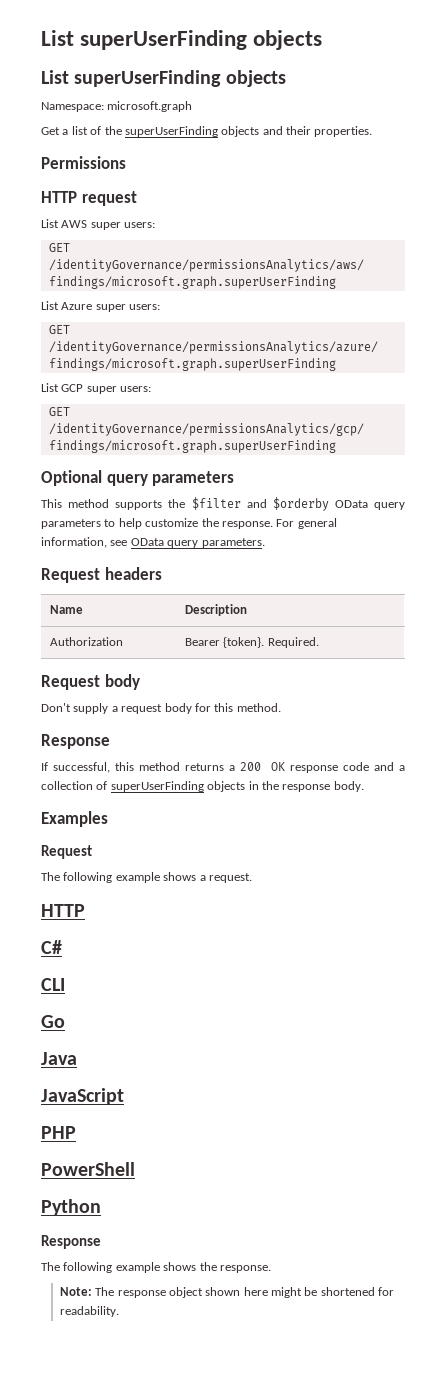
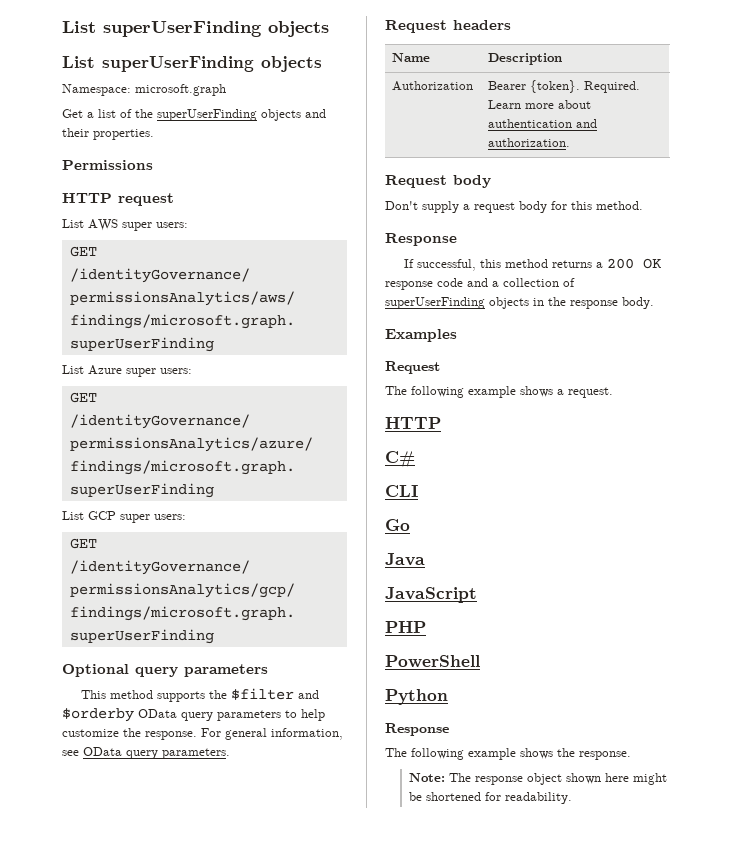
(319, 642) none -> [488,100,592,109] [488,119,598,128] [488,138,571,147] Learn more about authentication and authorization.

